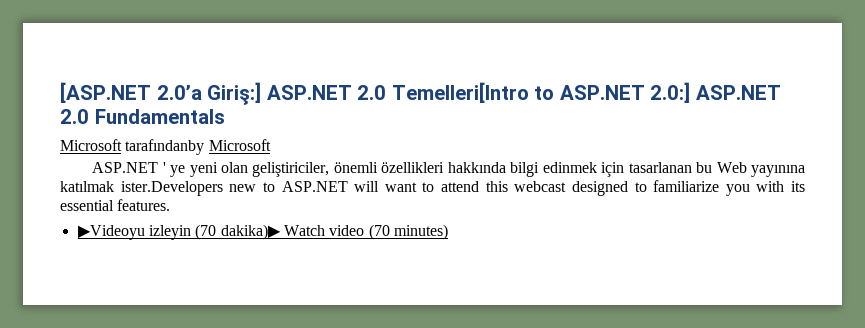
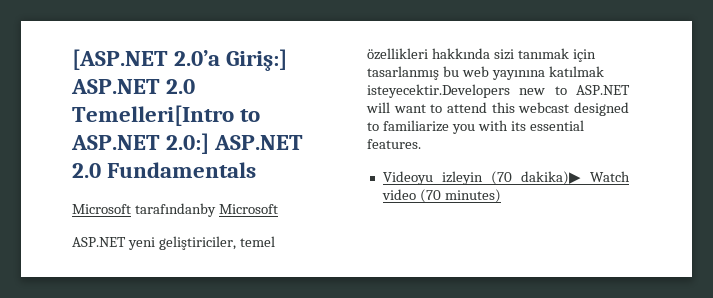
[162,162,747,177] ' ye yeni olan geliştiriciler, önemli özellikleri hakkında bilgi edinmek için tasarlanan bu Web -> [127,236,275,250] [367,48,596,62] [367,66,489,80] yeni geliştiriciler, temel özellikleri hakkında sizi tanımak için tasarlanmış bu web
[120,181,223,196] ister.Developers -> [367,84,510,98] isteyecektir.Developers
[77,225,145,240] ▶Videoyu -> [382,171,433,185] Videoyu

